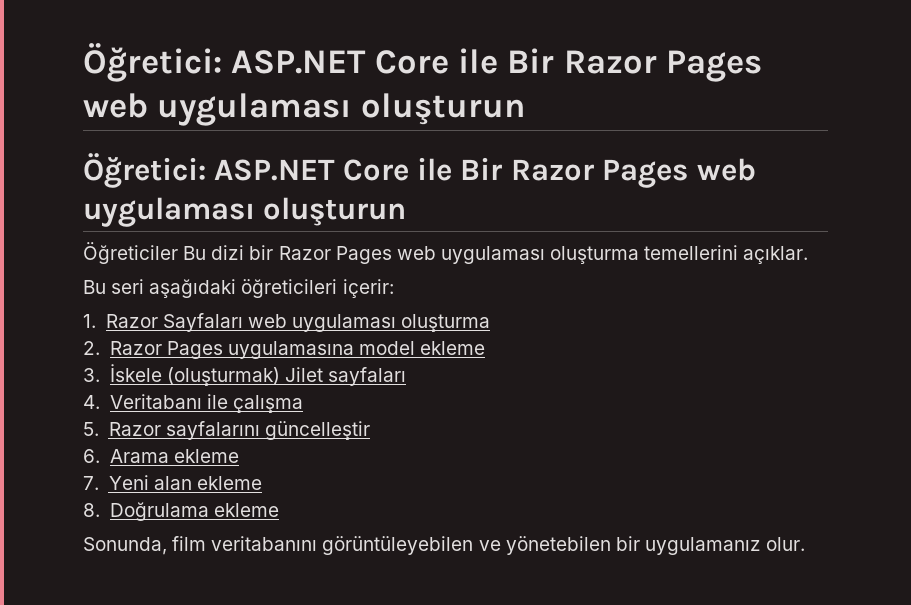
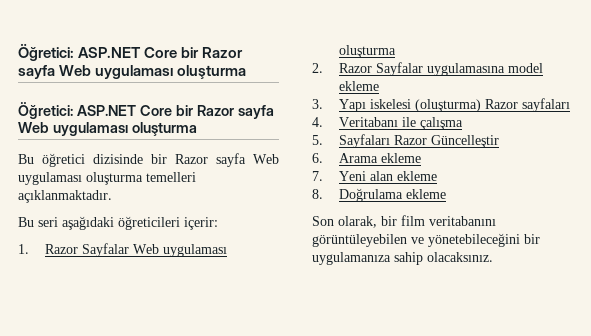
[83,43,762,82] [83,93,526,126] [83,153,756,188] [83,197,407,227] [83,242,809,264] Öğretici: ASP.NET Core ile Bir Razor Pages web uygulaması oluşturun // Öğretici: ASP.NET Core ile Bir Razor Pages web uygulaması oluşturun // Öğreticiler Bu dizi bir Razor Pages web uygulaması oluşturma temellerini açıklar. -> [18,43,244,61] [18,65,247,79] [18,102,274,119] [18,122,197,136] [18,153,279,167] [18,172,196,185] [18,190,112,203] Öğretici: ASP.NET Core bir Razor sayfa Web uygulaması oluşturma // Öğretici: ASP.NET Core bir Razor sayfa Web uygulaması oluşturma // Bu öğretici dizisinde bir Razor sayfa Web uygulaması oluşturma temelleri açıklanmaktadır.
[162,313,287,332] Sayfaları web -> [82,243,160,257] Sayfalar Web
[166,341,223,359] Pages -> [376,62,424,76] Sayfalar
[109,364,323,386] İskele (oluşturmak) Jilet -> [339,99,519,112] Yapı iskelesi (oluşturma) Razor
[108,421,370,440] Razor sayfalarını güncelleştir -> [339,134,500,148] Sayfaları Razor Güncelleştir
[83,537,167,555] Sonunda, -> [312,216,397,228] Son olarak, bir
[505,536,806,555] yönetebilen bir uygulamanız olur. -> [428,233,540,247] [312,252,493,265] yönetebileceğini bir uygulamanıza sahip olacaksınız.

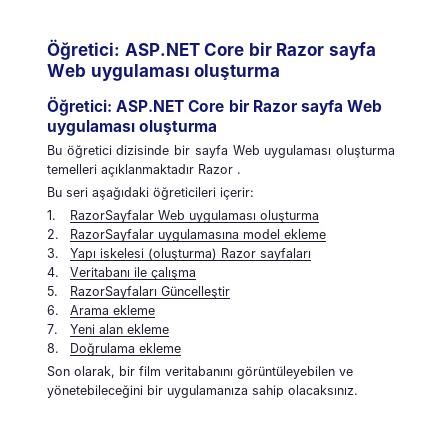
[175,154,208,164] Razor -> (191, 150) none
[18,190,112,203] açıklanmaktadır. -> [101,164,241,177] açıklanmaktadır Razor .
[45,243,130,257] Razor Sayfalar -> [70,210,155,223] RazorSayfalar
[339,62,424,76] Razor Sayfalar -> [70,229,155,242] RazorSayfalar
[339,134,428,148] Sayfaları Razor -> [70,286,158,299] RazorSayfaları

